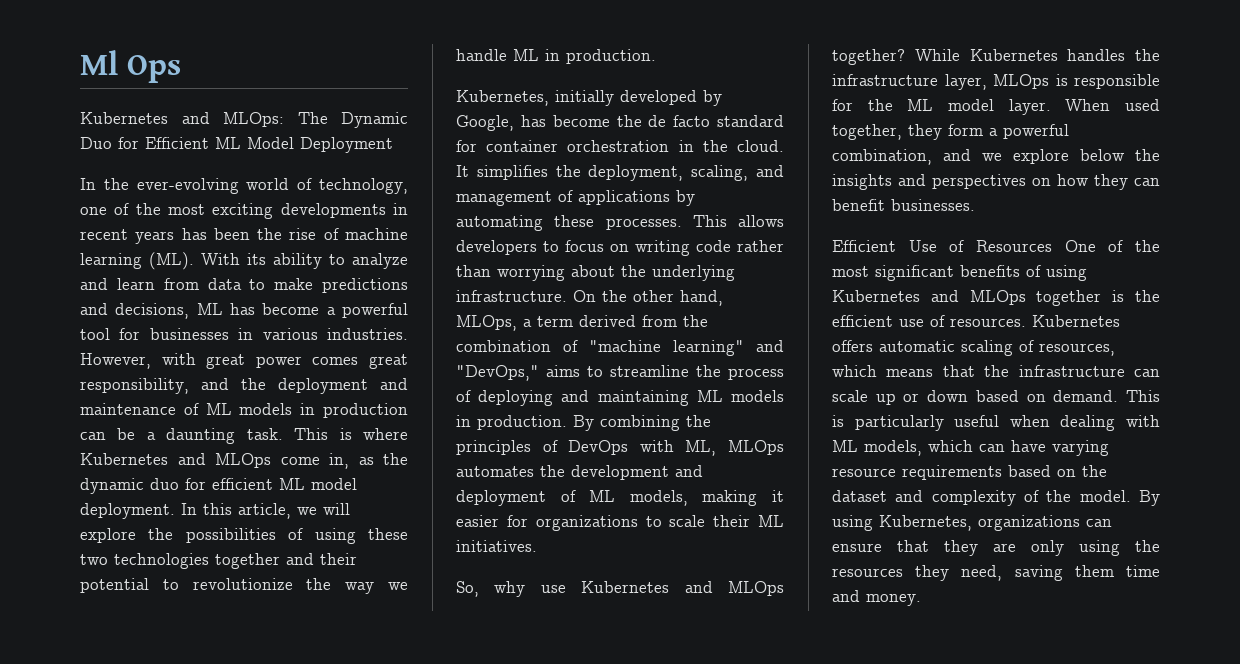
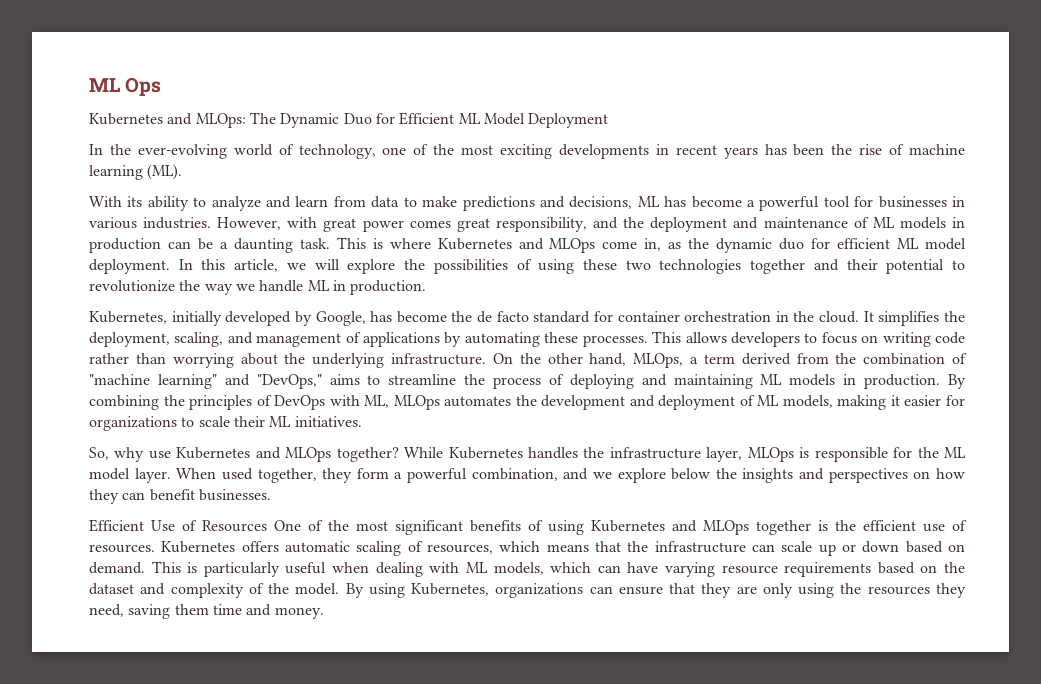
[80,50,118,75] Ml -> [89,78,120,92] ML
(194, 261) none -> (183, 172) //

